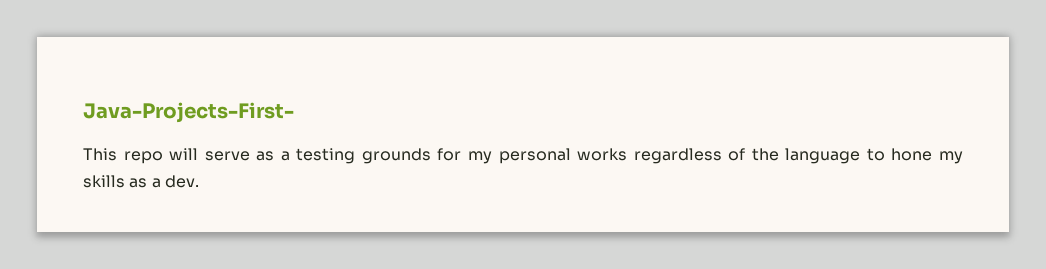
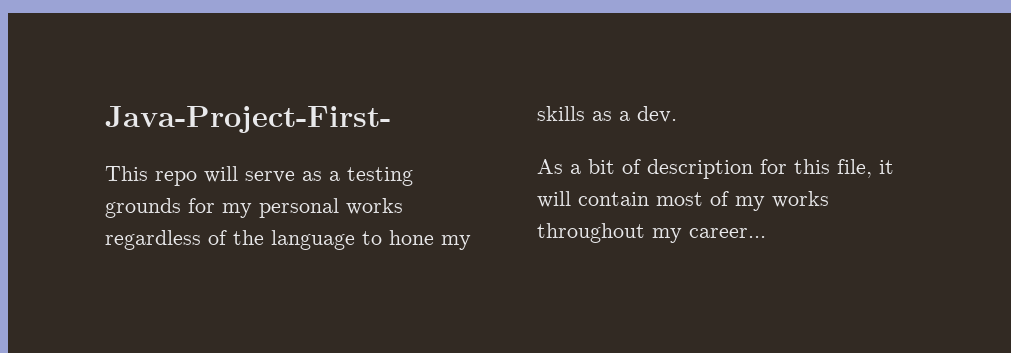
[83,102,294,123] Java-Projects-First- -> [105,106,391,133] Java-Project-First-
(199, 181) none -> [537,159,894,179] [537,191,829,211] [537,223,766,243] // As a bit of description for this file, it will contain most of my works throughout my career...

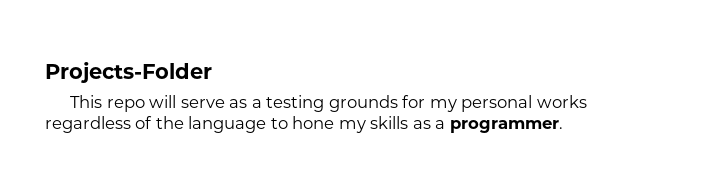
[105,106,391,133] Java-Project-First- -> [45,62,212,83] Projects-Folder
[637,106,677,123] [537,159,894,179] [537,191,829,211] [537,223,766,243] dev. // As a bit of description for this file, it will contain most of my works throughout my career... -> [449,120,563,133] programmer.

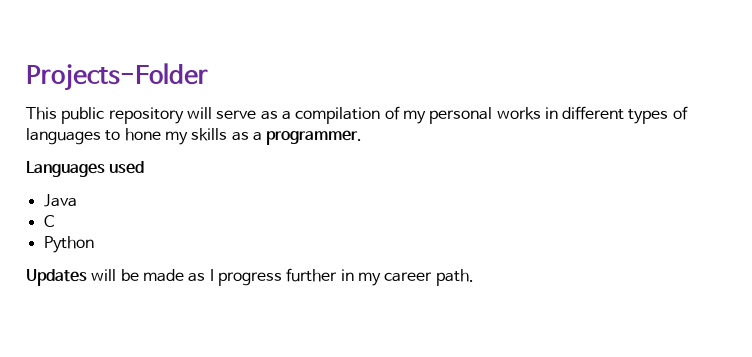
[106,99,145,112] repo -> [61,107,184,124] public repository
[266,95,587,112] [45,116,267,133] testing grounds for my personal works regardless of the language -> [295,106,688,124] [26,128,101,145] compilation of my personal works in different types of languages
(563, 126) none -> [26,161,145,177] [43,194,77,207] [43,215,54,227] [43,236,94,253] [26,268,474,286] // Languages used // Java // C // Python // Updates will be made as I progress further in my career path.

